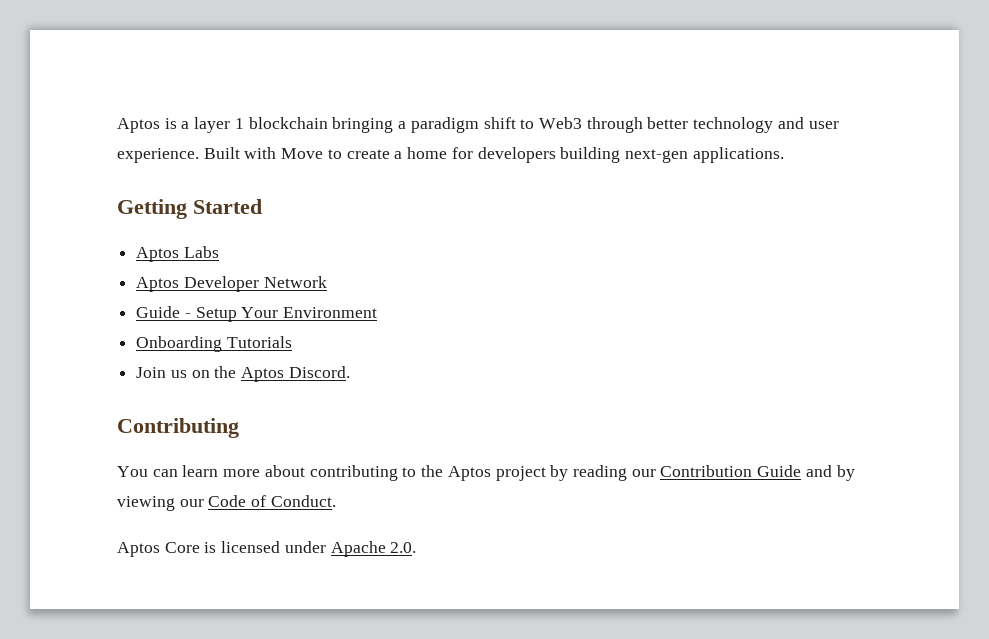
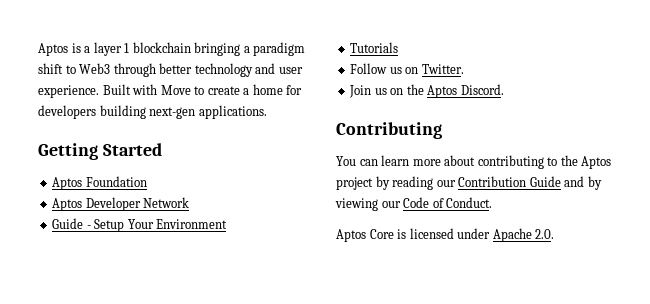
[183,246,219,258] Labs -> [85,176,147,187] Foundation
[136,336,223,352] Onboarding -> (228, 224) none
(292, 342) none -> [350,63,464,74] // Follow us on Twitter.

